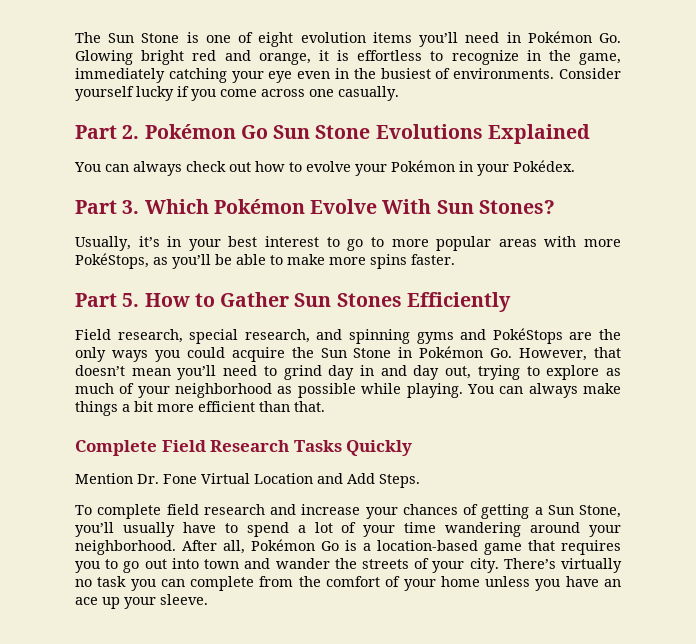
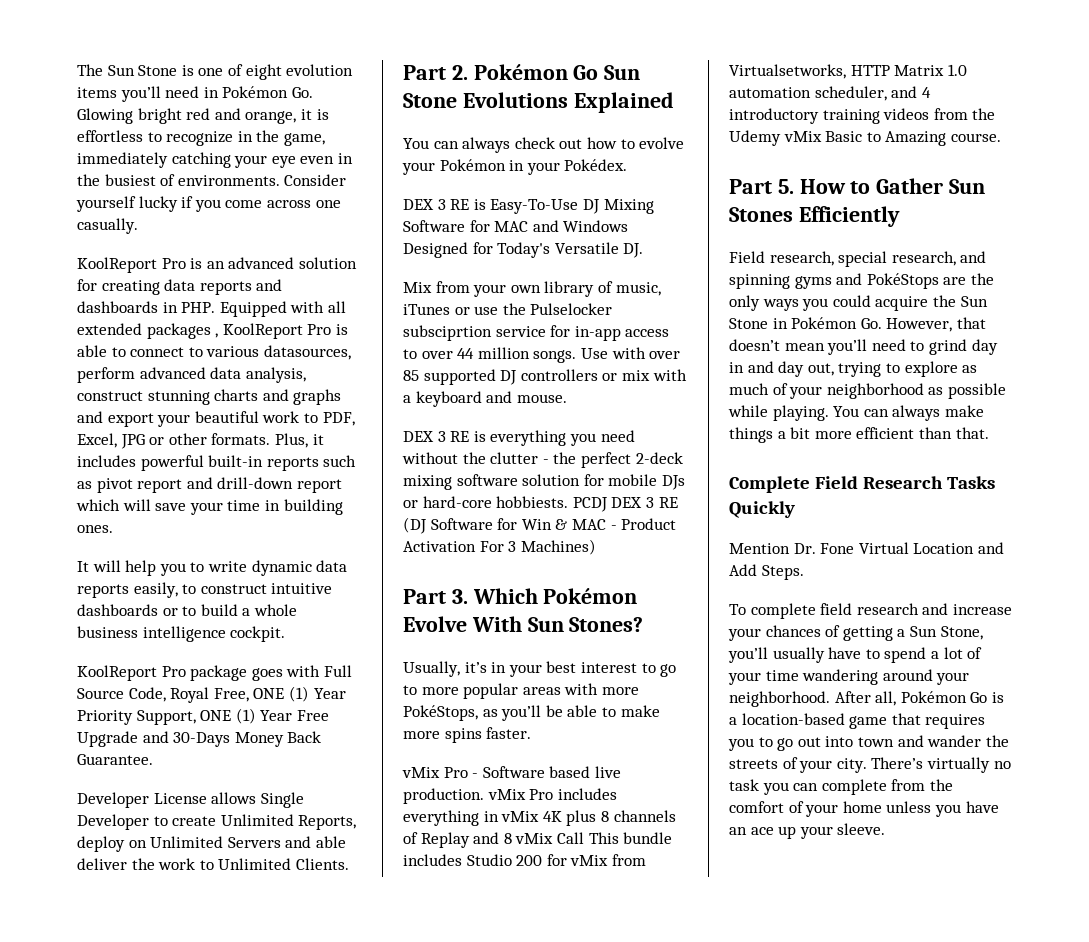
(399, 93) none -> [77,257,357,273] [77,279,283,295] [77,301,346,317] [77,323,348,339] [77,345,351,360] [77,367,306,383] [77,389,342,405] [77,411,355,427] [77,433,324,449] [77,455,357,471] [77,477,342,493] [76,499,343,515] [77,525,113,533] [77,560,348,576] [77,582,333,598] [77,604,297,616] [77,626,286,642] [77,665,352,681] [77,686,346,703] [77,708,329,725] [77,731,322,747] [77,754,153,765] [77,792,304,808] [77,814,357,830] [77,836,346,852] [77,858,349,870] // KoolReport Pro is an advanced solution for creating data reports and dashboards in PHP. Equipped with all extended packages , KoolReport Pro is able to connect to various datasources, perform advanced data analysis, construct stunning charts and graphs and export your beautiful work to PDF, Excel, JPG or other formats. Plus, it includes powerful built-in reports such as pivot report and drill-down report which will save your time in building ones. // It will help you to write dynamic data reports easily, to construct intuitive dashboards or to build a whole business intelligence cockpit. // KoolReport Pro package goes with Full Source Code, Royal Free, ONE (1) Year Priority Support, ONE (1) Year Free Upgrade and 30-Days Money Back Guarantee. // Developer License allows Single Developer to create Unlimited Reports, deploy on Unlimited Servers and able deliver the work to Unlimited Clients.
(575, 166) none -> [403,199,654,214] [403,220,629,232] [403,242,644,258] [403,281,661,297] [403,303,613,315] [403,325,670,341] [403,347,681,363] [403,369,687,385] [403,391,567,407] [403,430,635,446] [402,452,683,468] [403,474,685,490] [403,496,678,512] [403,517,677,534] [403,539,596,555] // DEX 3 RE is Easy-To-Use DJ Mixing Software for MAC and Windows Designed for Today's Versatile DJ. // Mix from your own library of music, iTunes or use the Pulselocker subsciprtion service for in-app access to over 44 million songs. Use with over 85 supported DJ controllers or mix with a keyboard and mouse. // DEX 3 RE is everything you need without the clutter - the perfect 2-deck mixing software solution for mobile DJs or hard-core hobbiests. PCDJ DEX 3 RE (DJ Software for Win & MAC - Product Activation For 3 Machines)
(455, 259) none -> [402,766,621,778] [403,788,617,804] [403,810,676,826] [403,832,673,848] [403,854,646,866] [729,64,967,79] [729,86,931,101] [729,108,996,124] [729,130,1001,146] // vMix Pro - Software based live production. vMix Pro includes everything in vMix 4K plus 8 channels of Replay and 8 vMix Call This bundle includes Studio 200 for vMix from Virtualsetworks, HTTP Matrix 1.0 automation scheduler, and 4 introductory training videos from the Udemy vMix Basic to Amazing course.

